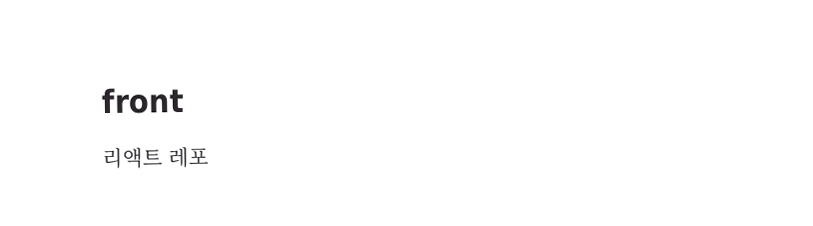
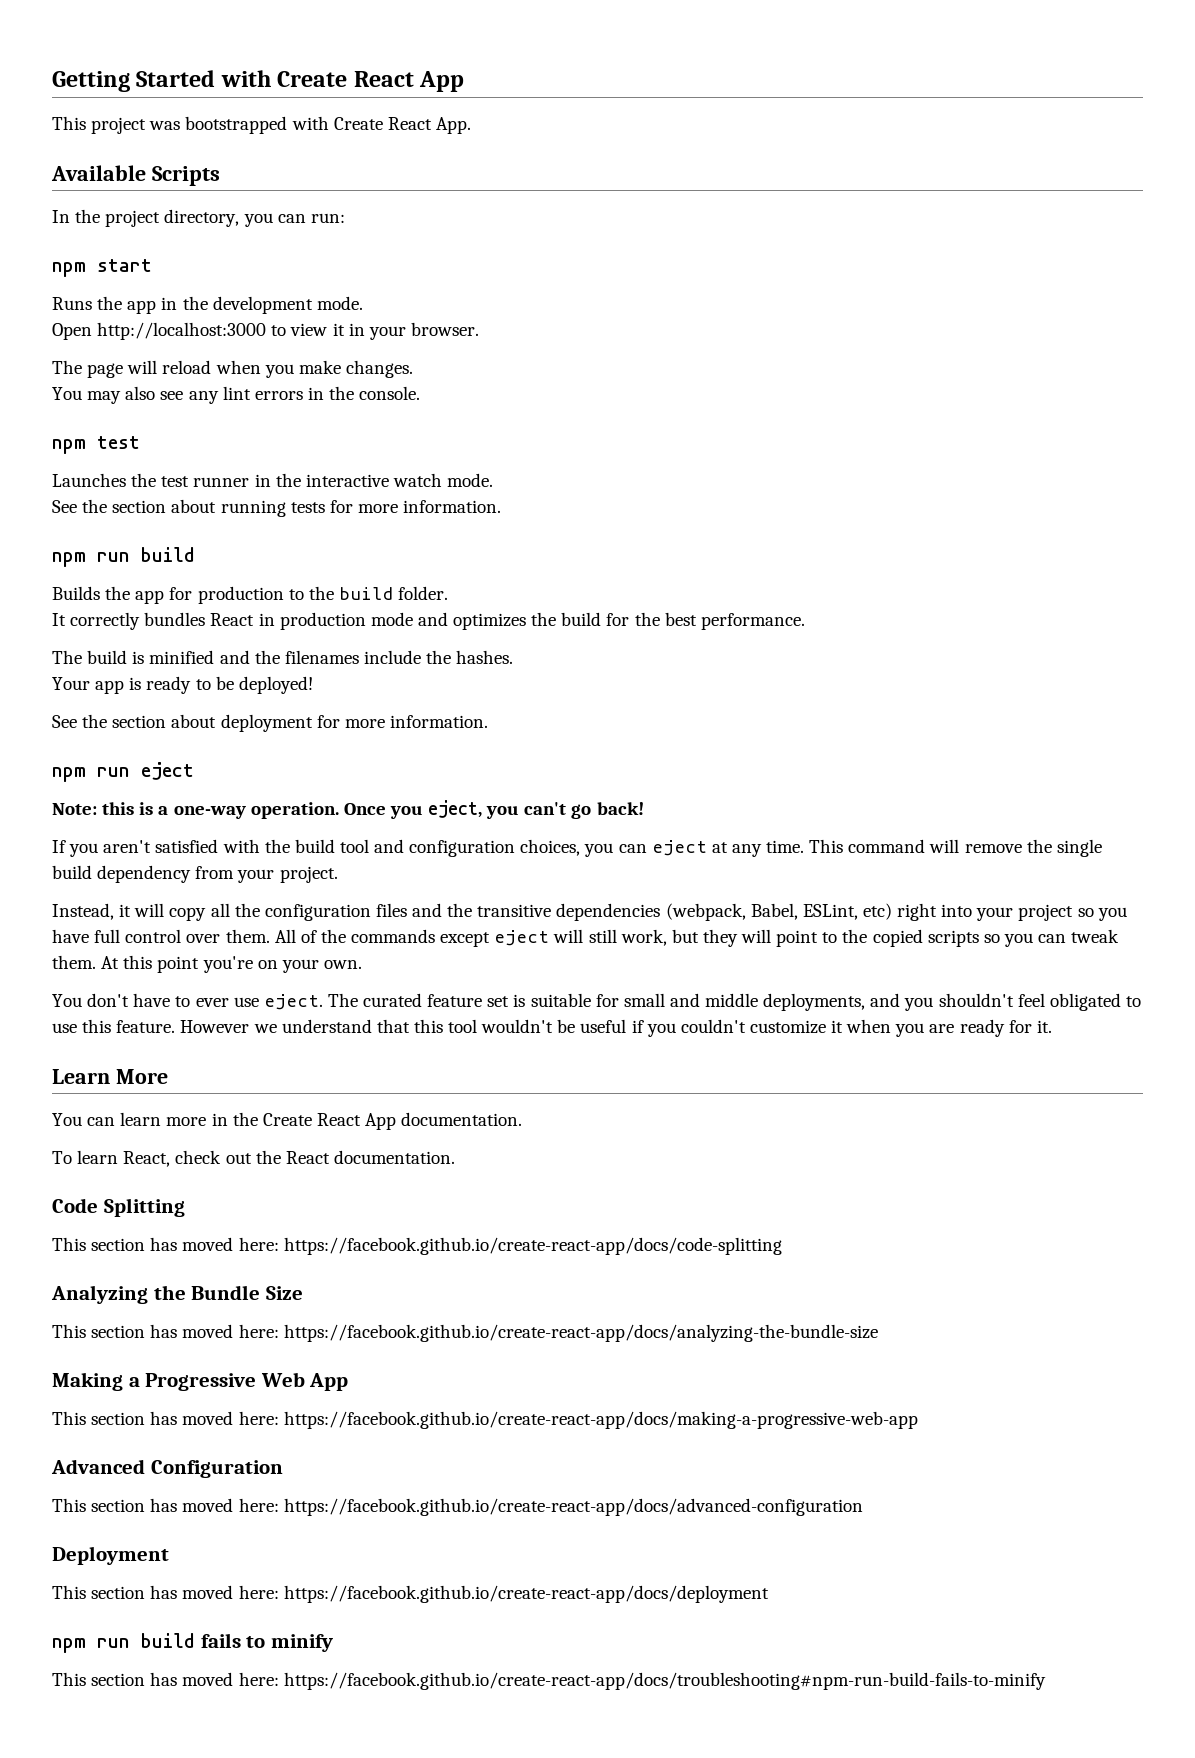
[101,86,184,115] [102,146,209,170] front // 리액트 레포 -> [52,70,465,92] [52,116,471,134] [51,165,220,186] [52,209,345,227] [52,259,152,277] [52,296,363,314] [52,322,479,340] [52,360,413,378] [52,386,421,404] [52,436,140,454] [52,473,494,487] [52,499,502,517] [52,547,195,567] [52,586,449,604] [52,612,805,630] [52,650,514,664] [52,676,313,694] [52,714,488,732] [52,762,194,782] [52,800,644,819] [52,839,1102,857] [52,865,338,883] [52,903,1127,921] [52,929,1120,947] [52,955,362,973] [52,993,1141,1011] [52,1019,1052,1037] [52,1069,168,1084] [52,1112,523,1130] [52,1150,455,1167] [52,1198,185,1217] [52,1237,782,1255] [51,1285,303,1304] [52,1324,878,1342] [52,1372,349,1391] [52,1411,918,1429] [51,1459,283,1478] [52,1498,863,1516] [52,1546,169,1565] [52,1585,769,1603] [52,1633,333,1653] [52,1672,1046,1690] Getting Started with Create React App // This project was bootstrapped with Create React App. // Available Scripts // In the project directory, you can run: // npm start // Runs the app in the development mode. // Open http://localhost:3000 to view it in your browser. // The page will reload when you make changes. // You may also see any lint errors in the console. // npm test // Launches the test runner in the interactive watch mode. // See the section about running tests for more information. // npm run build // Builds the app for production to the build folder. // It correctly bundles React in production mode and optimizes the build for the best performance. // The build is minified and the filenames include the hashes. // Your app is ready to be deployed! // See the section about deployment for more information. // npm run eject // Note: this is a one-way operation. Once you eject, you can't go back! // If you aren't satisfied with the build tool and configuration choices, you can eject at any time. This command will remove the single build dependency from your project. // Instead, it will copy all the configuration files and the transitive dependencies (webpack, Babel, ESLint, etc) right into your project so you have full control over them. All of the commands except eject will still work, but they will point to the copied scripts so you can tweak them. At this point you're on your own. // You don't have to ever use eject. The curated feature set is suitable for small and middle deployments, and you shouldn't feel obligated to use this feature. However we understand that this tool wouldn't be useful if you couldn't customize it when you are ready for it. // Learn More // You can learn more in the Create React App documentation. // To learn React, check out the React documentation. // Code Splitting // This section has moved here: https://facebook.github.io/create-react-app/docs/code-splitting // Analyzing the Bundle Size // This section has moved here: https://facebook.github.io/create-react-app/docs/analyzing-the-bundle-size // Making a Progressive Web App // This section has moved here: https://facebook.github.io/create-react-app/docs/making-a-progressive-web-app // Advanced Configuration // This section has moved here: https://facebook.github.io/create-react-app/docs/advanced-configuration // Deployment // This section has moved here: https://facebook.github.io/create-react-app/docs/deployment // npm run build fails to minify // This section has moved here: https://facebook.github.io/create-react-app/docs/troubleshooting#npm-run-build-fails-to-minify

